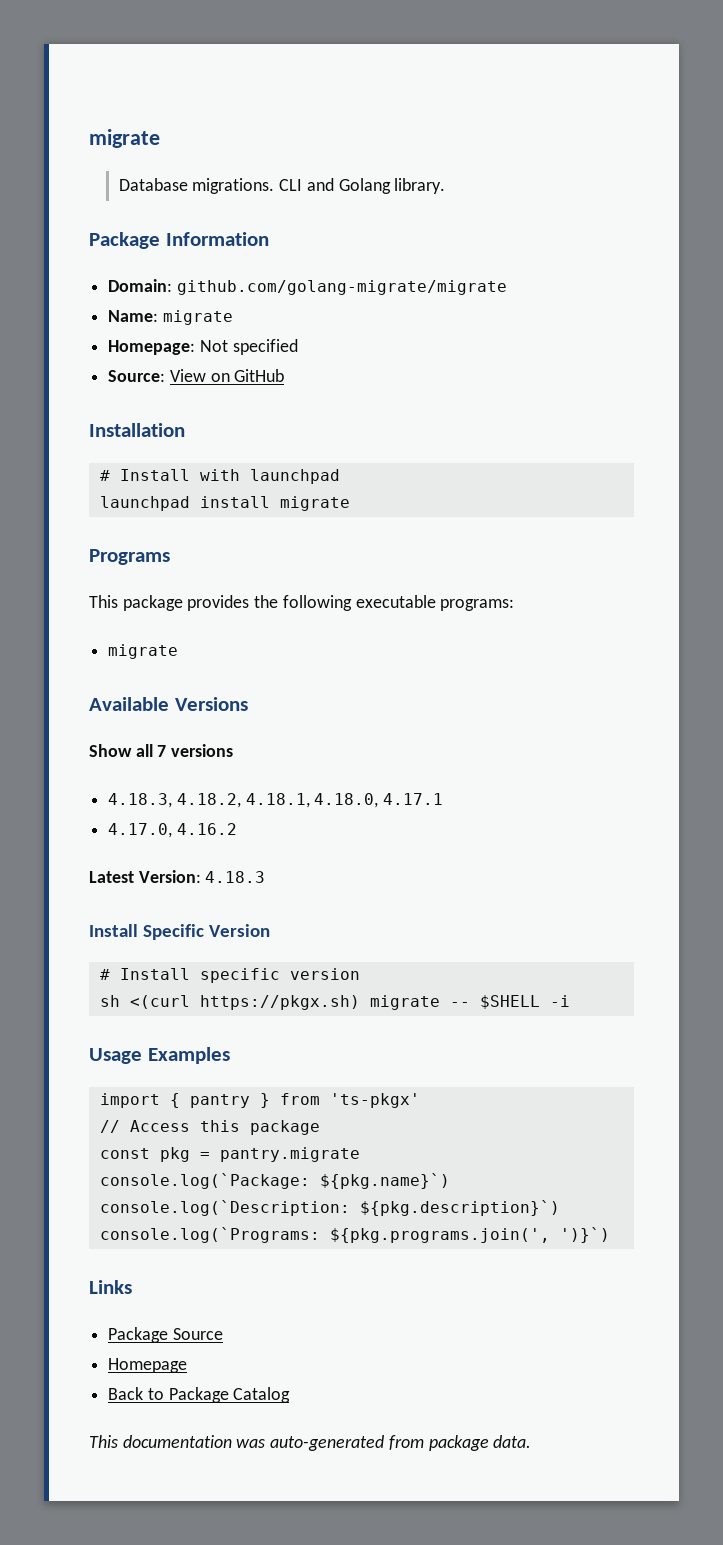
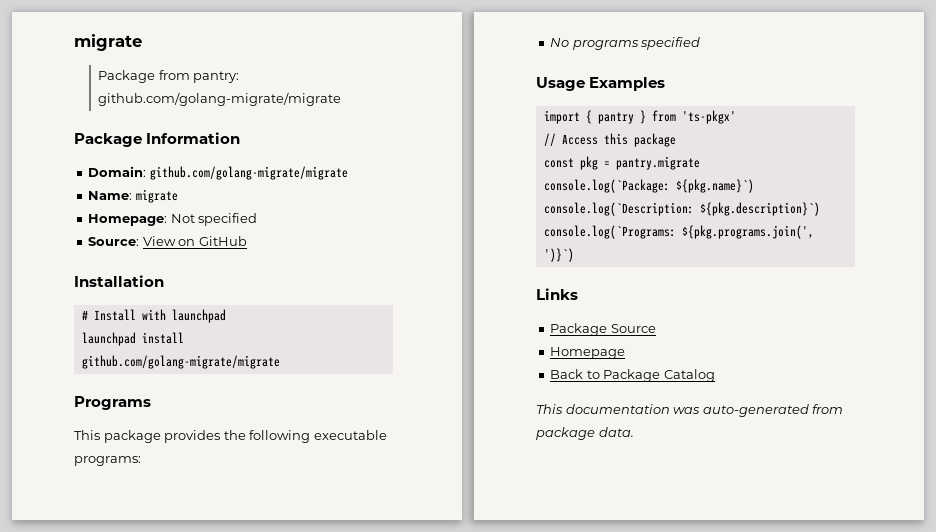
[89,129,160,148] [118,178,446,194] migrate // Database migrations. CLI and Golang library. -> [74,34,142,51] [98,70,240,83] [98,92,342,106] migrate // Package from pantry: github.com/golang-migrate/migrate
[279,496,350,511] migrate -> [81,355,280,369] github.com/golang-migrate/migrate
[108,644,179,659] [89,697,248,711] [89,744,234,757] [108,793,444,808] [108,823,237,838] [89,870,266,883] [89,924,271,940] [99,968,360,983] [99,995,570,1010] migrate // Available Versions // Show all 7 versions // 4.18.3, 4.18.2, 4.18.1, 4.18.0, 4.17.1 // 4.17.0, 4.16.2 // Latest Version: 4.18.3 // Install Specific Version // # Install specific version // sh <(curl https://pkgx.sh) migrate -- $SHELL -i -> [550,37,701,50] No programs specified

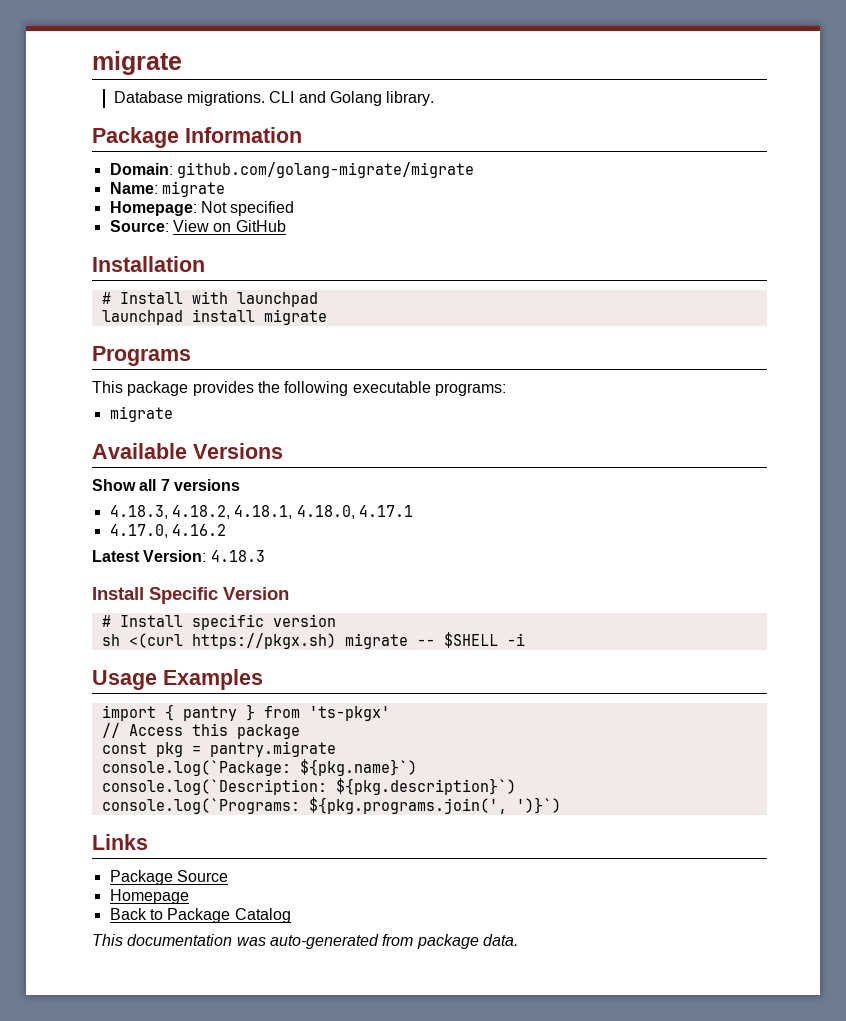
[74,34,142,51] [98,70,240,83] [98,92,342,106] migrate // Package from pantry: github.com/golang-migrate/migrate -> [92,51,182,75] [113,91,435,106] migrate // Database migrations. CLI and Golang library.
[81,355,280,369] github.com/golang-migrate/migrate -> [263,309,327,325] migrate
[550,37,701,50] No programs specified -> [109,406,173,422] [92,443,283,459] [92,479,240,491] [109,505,413,519] [109,524,226,538] [92,550,265,562] [92,587,289,604] [101,614,336,630] [101,632,525,649] migrate // Available Versions // Show all 7 versions // 4.18.3, 4.18.2, 4.18.1, 4.18.0, 4.17.1 // 4.17.0, 4.16.2 // Latest Version: 4.18.3 // Install Specific Version // # Install specific version // sh <(curl https://pkgx.sh) migrate -- $SHELL -i

